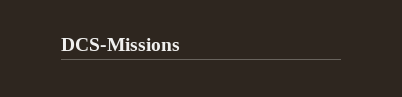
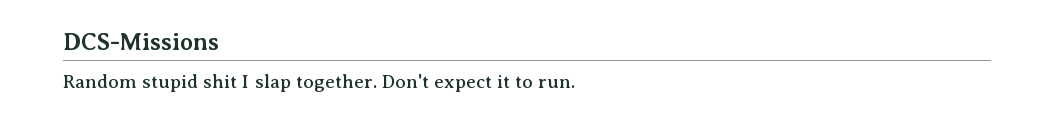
(180, 44) none -> [63,74,576,92] // Random stupid shit I slap together. Don't expect it to run.

